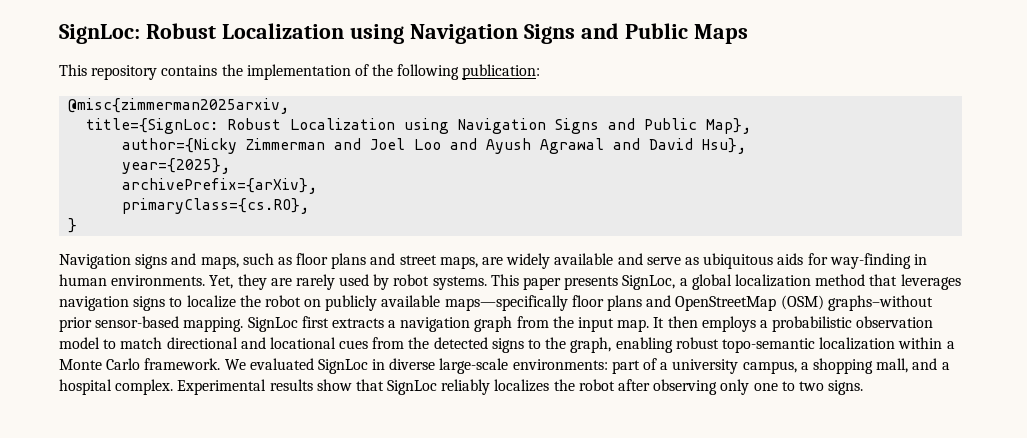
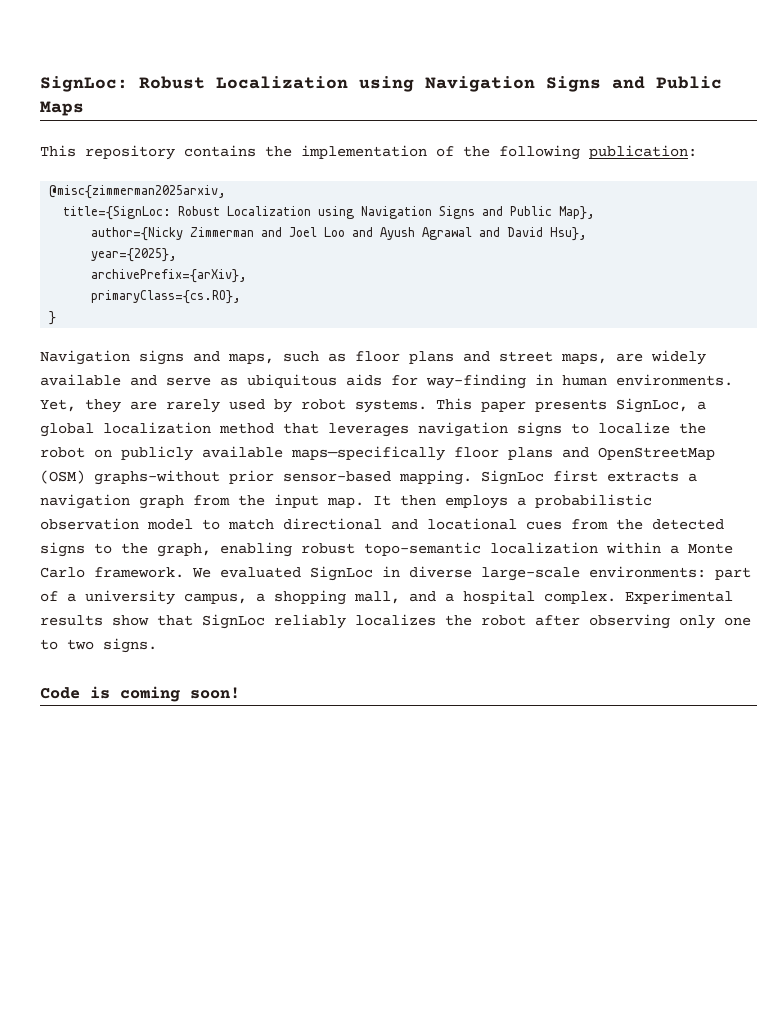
(864, 387) none -> [40,686,240,702] // Code is coming soon!

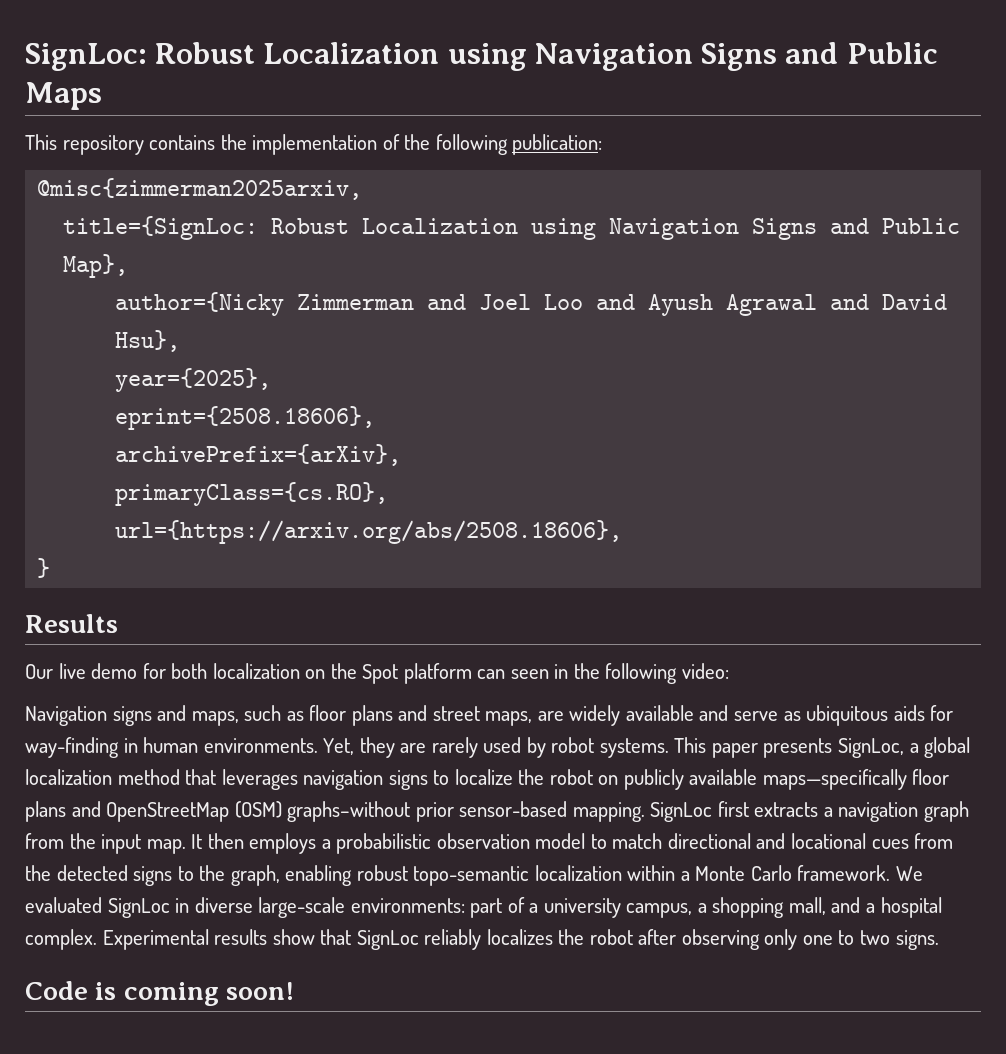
(178, 255) none -> [115,406,376,430] // eprint={2508.18606},
(242, 297) none -> [115,520,623,544] // url={https://arxiv.org/abs/2508.18606},
(57, 318) none -> [25,614,118,633] [25,663,730,684] // Results // Our live demo for both localization on the Spot platform can seen in the following video:

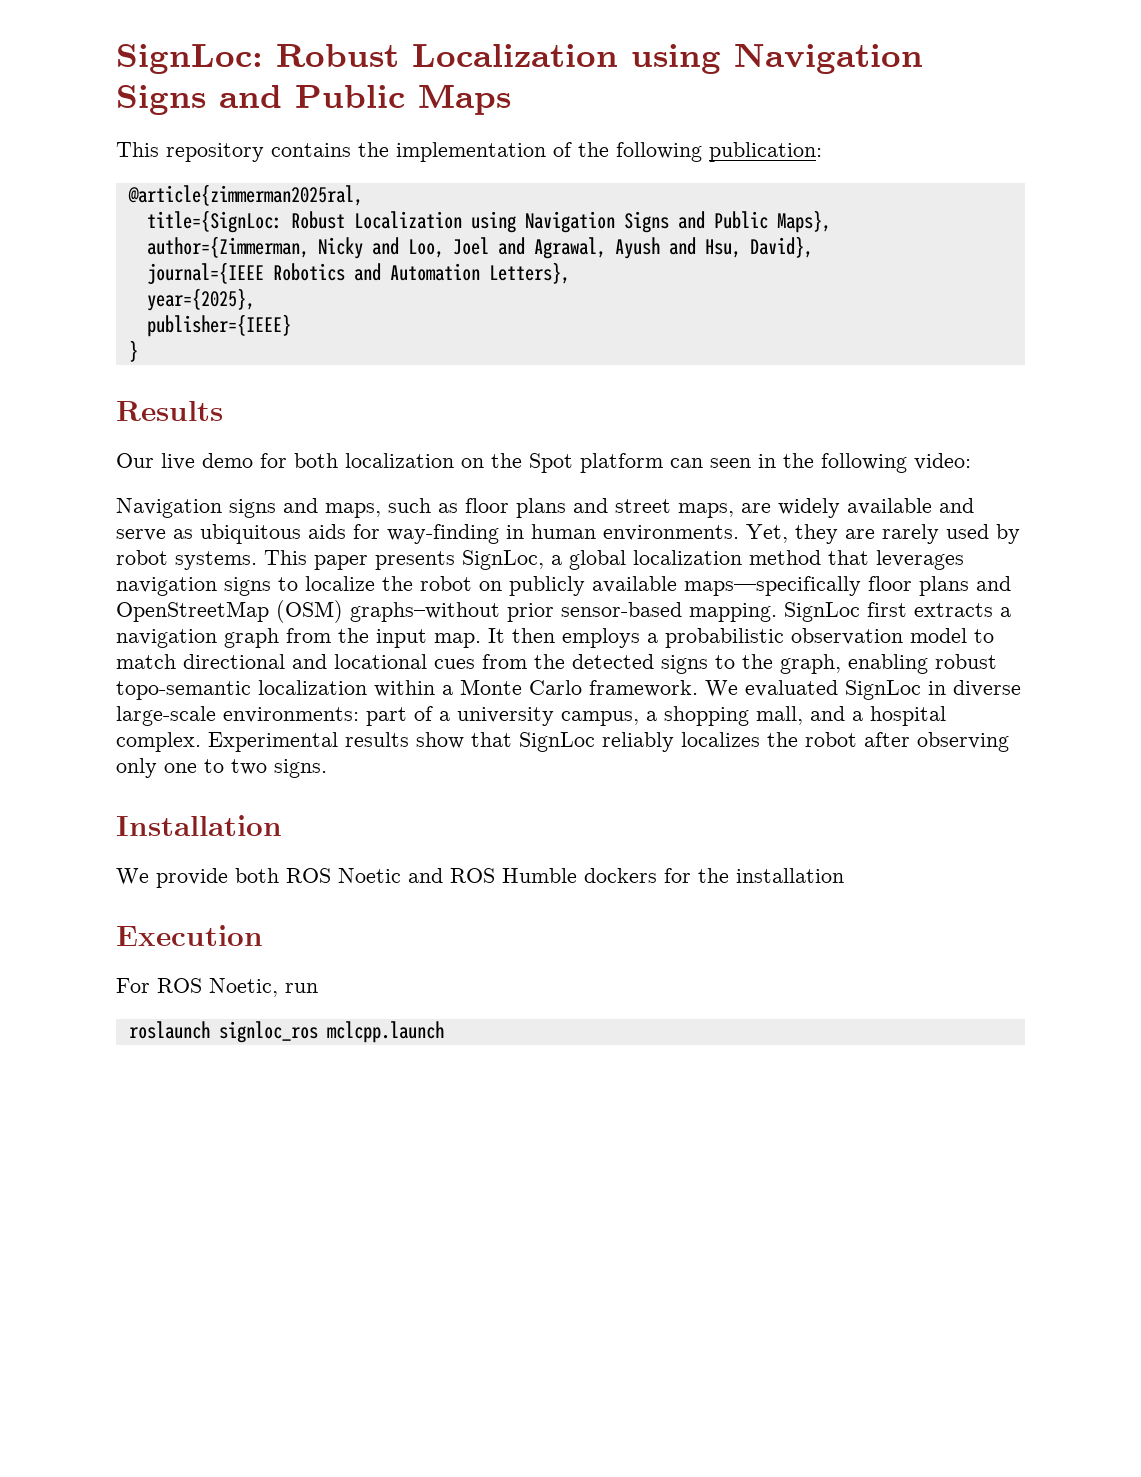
[37,178,363,200] @misc{zimmerman2025arxiv, -> [127,184,363,206] @article{zimmerman2025ral,
[63,254,129,278] [115,292,948,316] [115,330,181,352] [115,368,272,392] [115,406,376,430] [115,444,402,466] [115,482,389,506] [115,520,623,544] Map}, // author={Nicky Zimmerman and Joel Loo and Ayush Agrawal and David Hsu}, // year={2025}, // eprint={2508.18606}, // archivePrefix={arXiv}, // primaryClass={cs.RO}, // url={https://arxiv.org/abs/2508.18606}, -> [776,210,831,233] [146,236,813,259] [146,262,570,285] [146,288,255,311] [146,314,291,337] Maps}, // author={Zimmerman, Nicky and Loo, Joel and Agrawal, Ayush and Hsu, David}, // journal={IEEE Robotics and Automation Letters}, // year={2025}, // publisher={IEEE}
[25,981,294,1006] Code is coming soon! -> [116,815,282,836] [116,868,844,888] [116,925,263,946] [116,978,318,997] [128,1021,444,1043] Installation // We provide both ROS Noetic and ROS Humble dockers for the installation // Execution // For ROS Noetic, run // roslaunch signloc_ros mclcpp.launch

